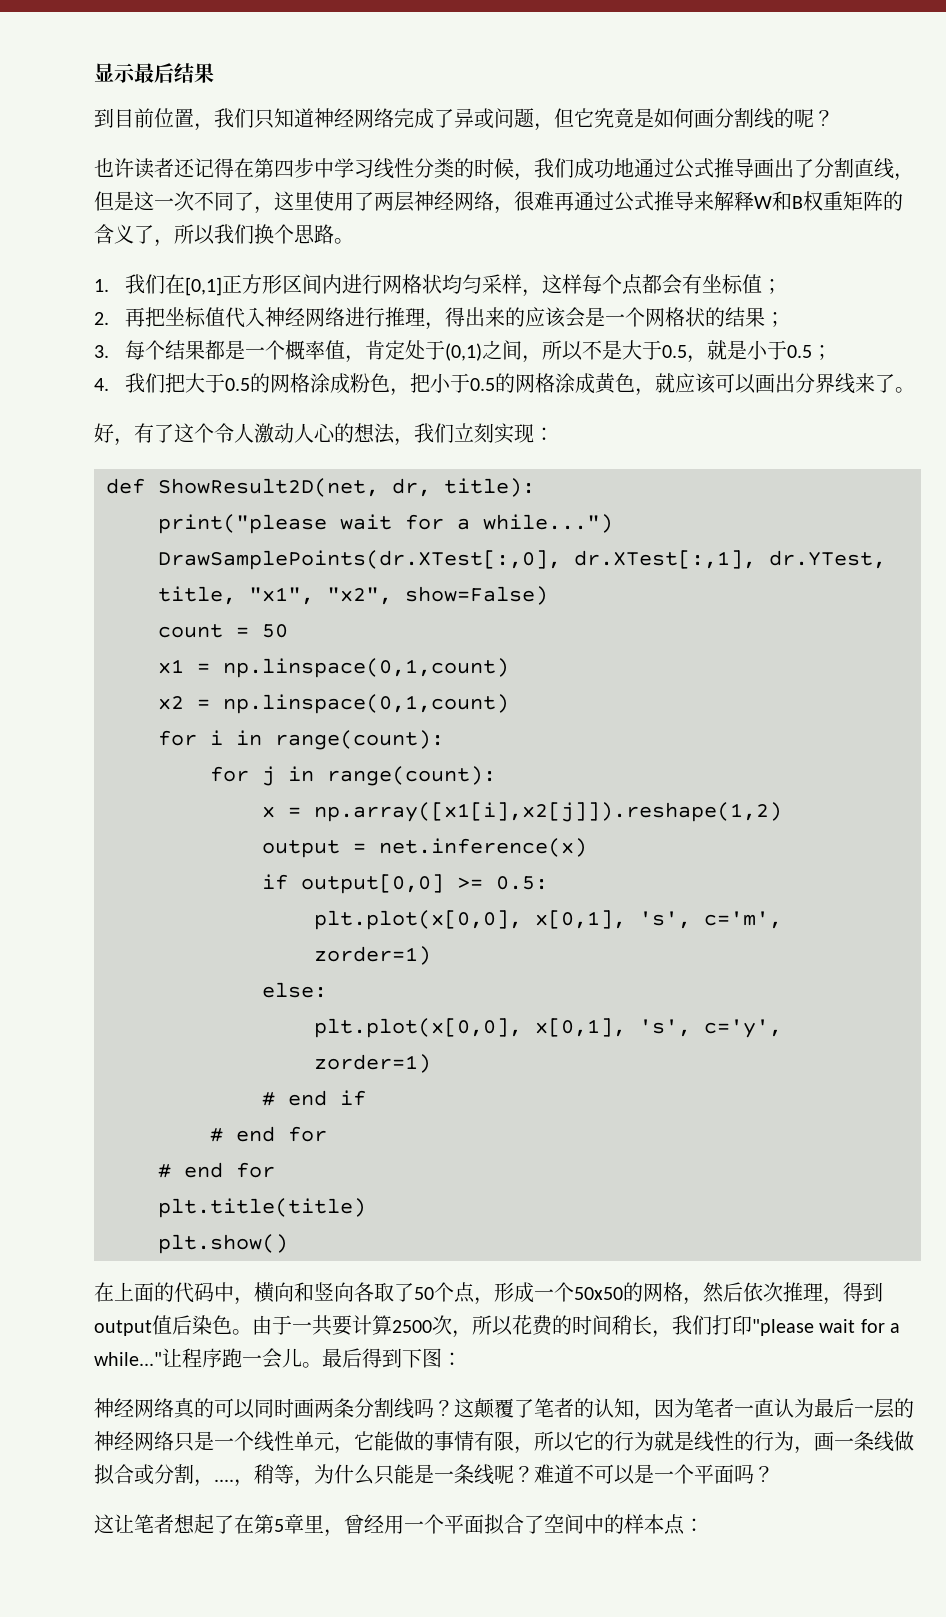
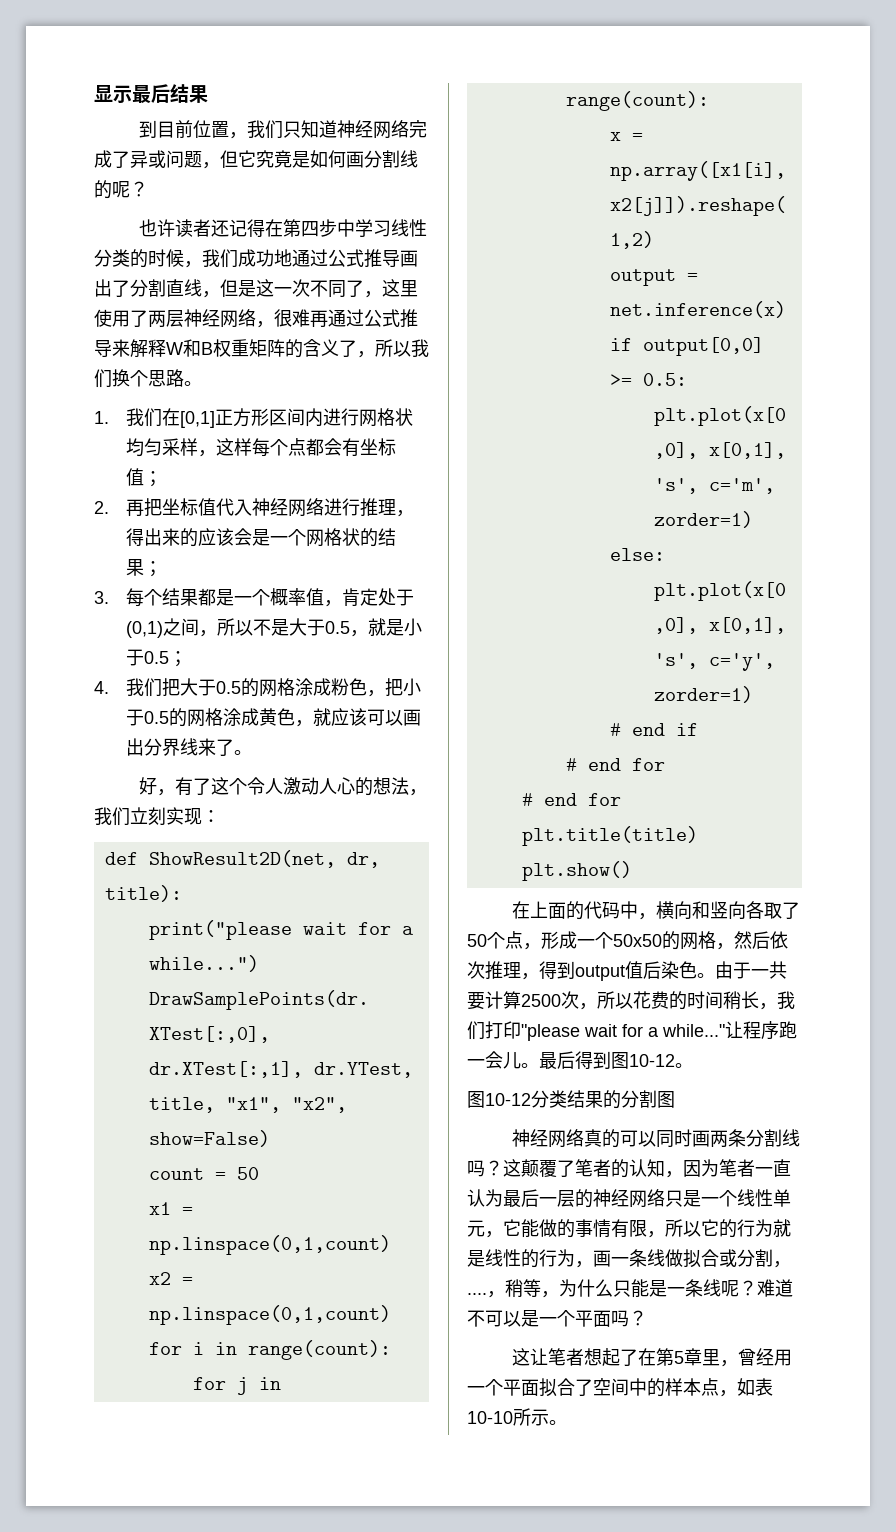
[402,1348,462,1368] 下图： -> [611,1052,693,1069] [467,1090,675,1109] 图10-12。 // 图10-12分类结果的分割图
[684,1518,704,1532] ： -> [719,1378,773,1397] [467,1408,567,1426] ，如表10-10所示。

